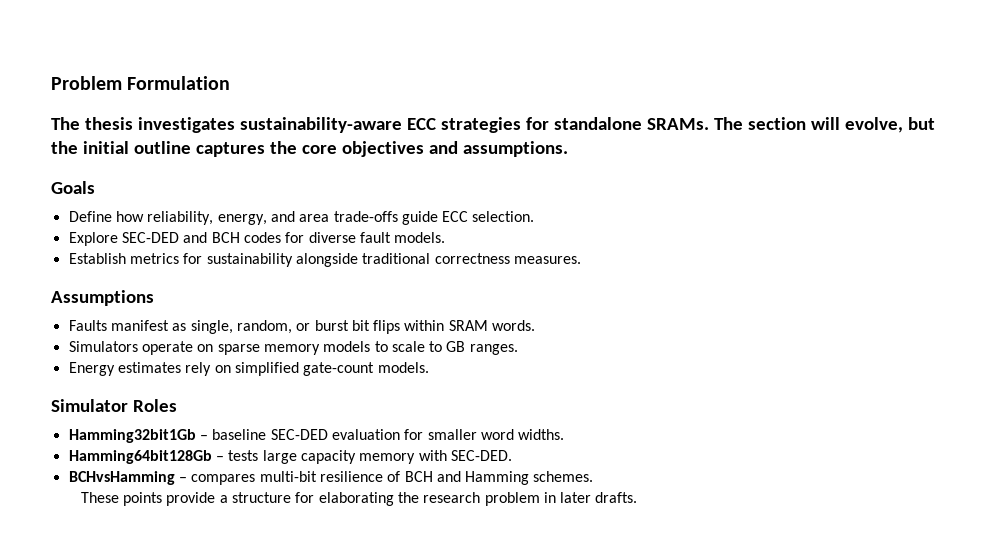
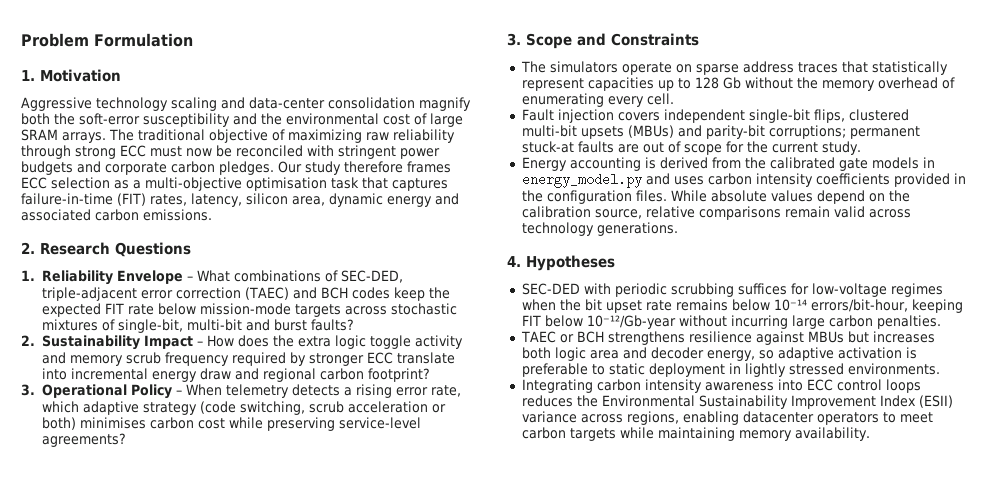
[51,117,935,133] [51,141,568,157] [51,181,95,194] [68,211,535,225] [68,232,446,246] [68,253,581,267] [51,290,154,306] [68,320,536,334] [68,341,518,355] [68,362,429,376] [51,399,177,412] [68,429,565,443] [68,450,512,464] [68,471,594,485] [80,492,638,506] The thesis investigates sustainability-aware ECC strategies for standalone SRAMs. The section will evolve, but the initial outline captures the core objectives and assumptions. // Goals // Define how reliability, energy, and area trade-offs guide ECC selection. // Explore SEC-DED and BCH codes for diverse fault models. // Establish metrics for sustainability alongside traditional correctness measures. // Assumptions // Faults manifest as single, random, or burst bit flips within SRAM words. // Simulators operate on sparse memory models to scale to GB ranges. // Energy estimates rely on simplified gate-count models. // Simulator Roles // Hamming32bit1Gb – baseline SEC-DED evaluation for smaller word widths. // Hamming64bit128Gb – tests large capacity memory with SEC-DED. // BCHvsHamming – compares multi-bit resilience of BCH and Hamming schemes. // These points provide a structure for elaborating the research problem in later drafts. -> [21,69,121,82] [21,97,471,111] [21,113,463,127] [21,129,455,143] [21,145,440,159] [21,161,451,175] [21,177,448,191] [21,193,459,207] [21,209,212,221] [21,242,191,257] [21,270,403,285] [41,287,450,301] [41,303,457,317] [41,319,354,333] [21,335,463,350] [41,352,455,366] [41,368,430,382] [21,384,461,399] [41,401,446,415] [41,417,421,431] [41,433,126,447] [507,33,699,49] [520,61,948,75] [521,77,955,91] [521,93,674,107] [521,109,909,123] [521,125,920,139] [521,141,861,155] [521,157,935,171] [521,173,966,188] [521,190,910,204] [521,206,911,220] [521,222,678,236] [507,255,615,271] [521,283,943,297] [521,299,963,313] [521,315,941,329] [520,331,935,345] [521,347,917,361] [521,363,940,377] [521,379,921,393] [521,395,953,409] [521,411,933,425] [521,427,870,441] 1. Motivation // Aggressive technology scaling and data-center consolidation magnify both the soft-error susceptibility and the environmental cost of large SRAM arrays. The traditional objective of maximizing raw reliability through strong ECC must now be reconciled with stringent power budgets and corporate carbon pledges. Our study therefore frames ECC selection as a multi-objective optimisation task that captures failure-in-time (FIT) rates, latency, silicon area, dynamic energy and associated carbon emissions. // 2. Research Questions // 1. Reliability Envelope – What combinations of SEC-DED, triple-adjacent error correction (TAEC) and BCH codes keep the expected FIT rate below mission-mode targets across stochastic mixtures of single-bit, multi-bit and burst faults? // 2. Sustainability Impact – How does the extra logic toggle activity and memory scrub frequency required by stronger ECC translate into incremental energy draw and regional carbon footprint? // 3. Operational Policy – When telemetry detects a rising error rate, which adaptive strategy (code switching, scrub acceleration or both) minimises carbon cost while preserving service-level agreements? // 3. Scope and Constraints // The simulators operate on sparse address traces that statistically represent capacities up to 128 Gb without the memory overhead of enumerating every cell. // Fault injection covers independent single-bit flips, clustered multi-bit upsets (MBUs) and parity-bit corruptions; permanent stuck-at faults are out of scope for the current study. // Energy accounting is derived from the calibrated gate models in energy_model.py and uses carbon intensity coefficients provided in the configuration files. While absolute values depend on the calibration source, relative comparisons remain valid across technology generations. // 4. Hypotheses // SEC-DED with periodic scrubbing suffices for low-voltage regimes when the bit upset rate remains below 10⁻¹⁴ errors/bit-hour, keeping FIT below 10⁻¹²/Gb-year without incurring large carbon penalties. // TAEC or BCH strengthens resilience against MBUs but increases both logic area and decoder energy, so adaptive activation is preferable to static deployment in lightly stressed environments. // Integrating carbon intensity awareness into ECC control loops reduces the Environmental Sustainability Improvement Index (ESII) variance across regions, enabling datacenter operators to meet carbon targets while maintaining memory availability.

